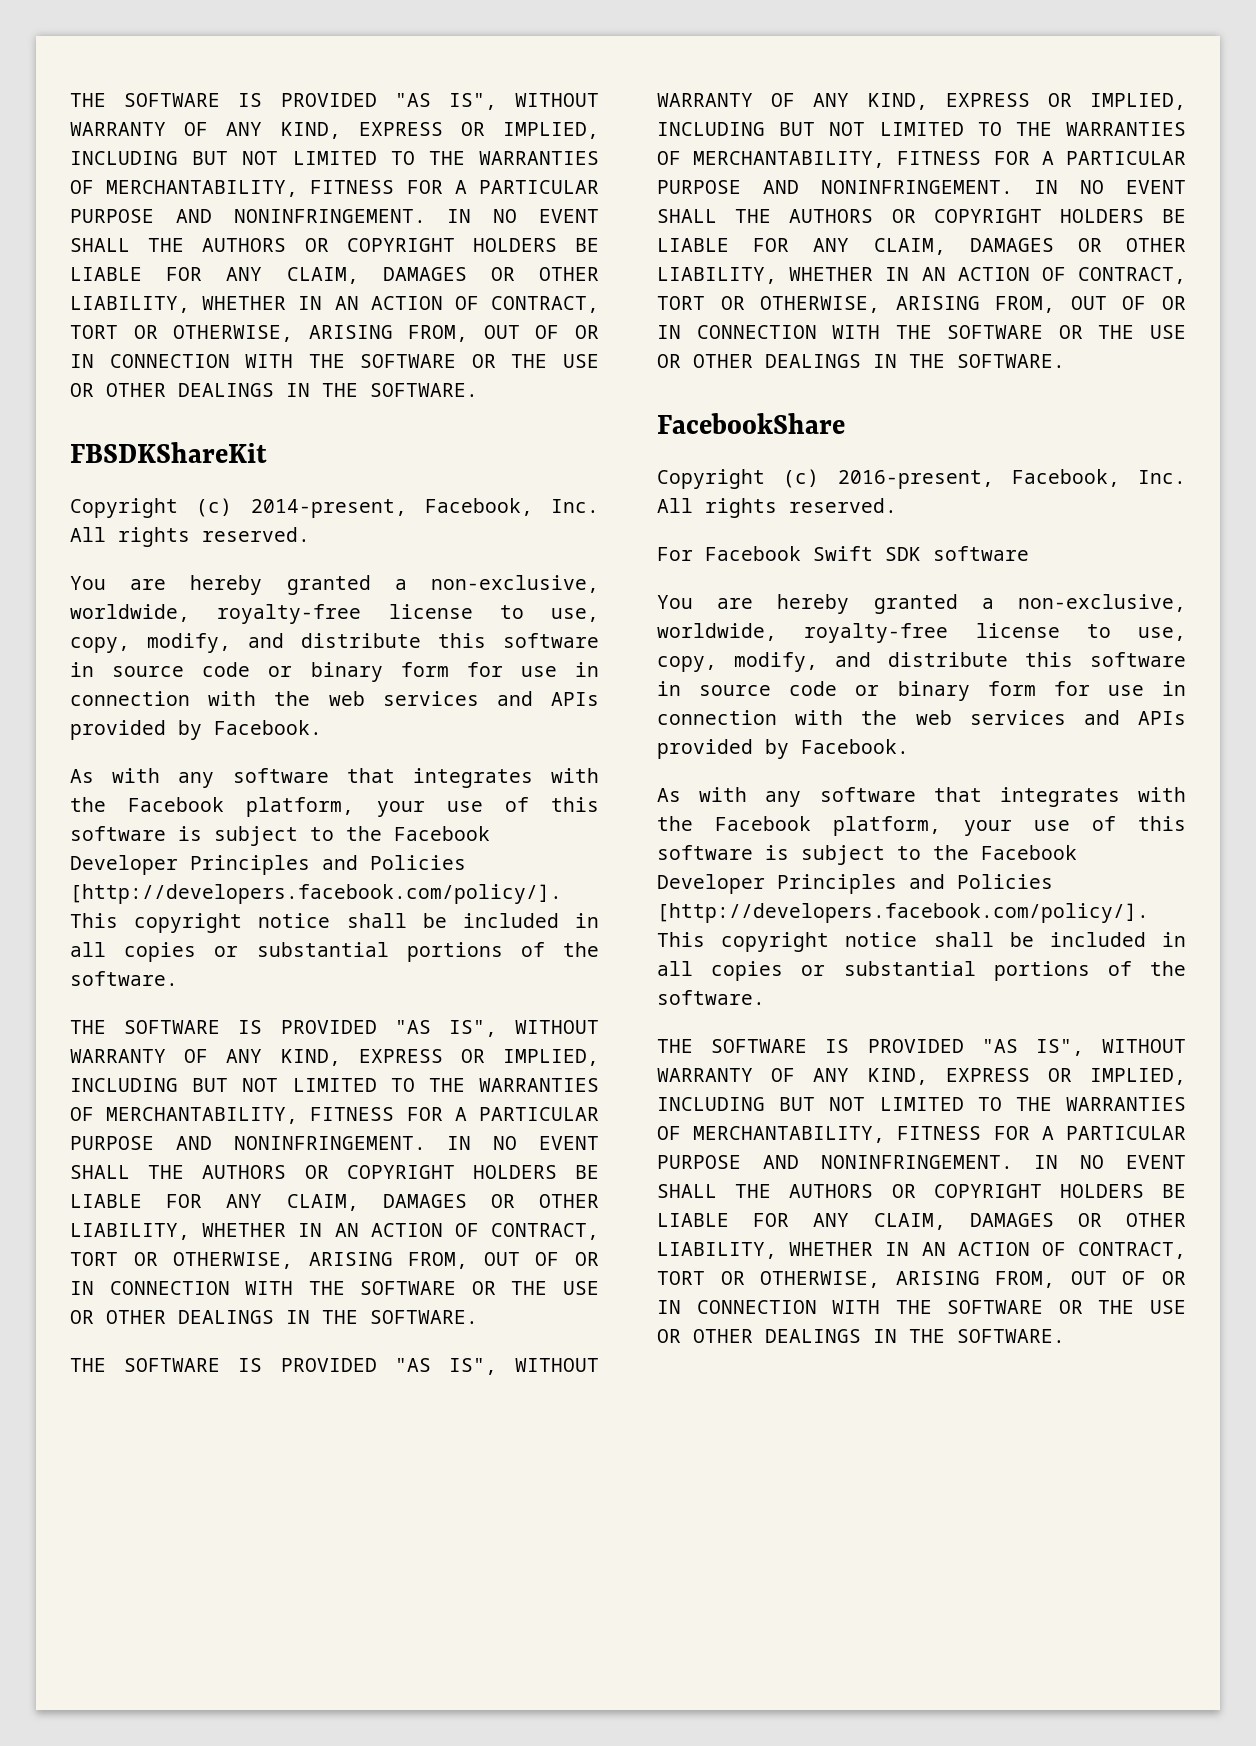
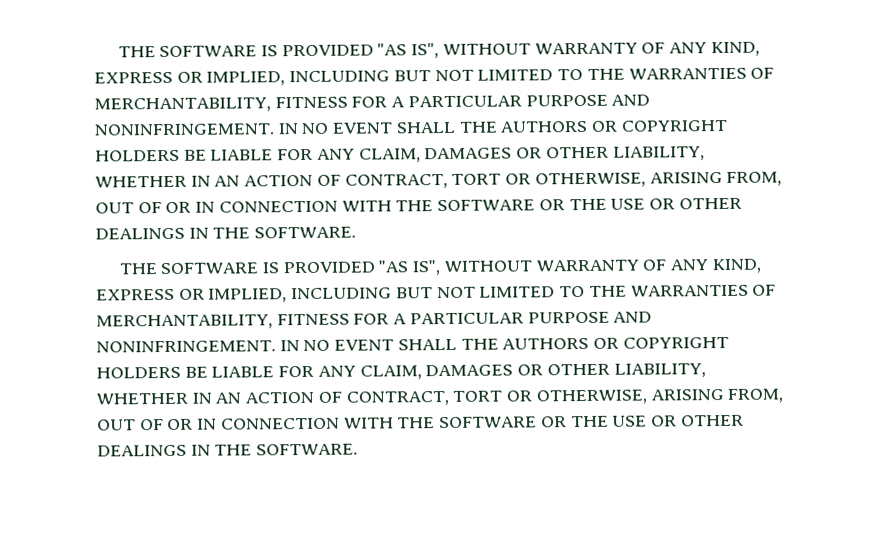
[70,442,267,463] [70,498,599,518] [70,527,310,547] [70,575,599,595] [70,604,599,624] [70,633,599,653] [70,662,599,682] [70,691,599,706] [70,720,322,740] [70,768,599,788] [70,797,599,817] [70,826,490,846] [70,855,466,875] [70,884,562,904] [70,913,600,933] [70,942,599,962] [70,971,178,986] [70,1020,599,1037] [70,1049,599,1066] [70,1078,599,1092] [70,1107,599,1124] [70,1136,599,1150] [70,1165,599,1179] [70,1194,599,1211] [70,1223,599,1240] [70,1252,599,1269] [70,1281,599,1295] [70,1310,478,1324] // FBSDKShareKit // Copyright (c) 2014-present, Facebook, Inc. All rights reserved. // You are hereby granted a non-exclusive, worldwide, royalty-free license to use, copy, modify, and distribute this software in source code or binary form for use in connection with the web services and APIs provided by Facebook. // As with any software that integrates with the Facebook platform, your use of this software is subject to the Facebook Developer Principles and Policies [http://developers.facebook.com/policy/]. This copyright notice shall be included in all copies or substantial portions of the software. // THE SOFTWARE IS PROVIDED "AS IS", WITHOUT WARRANTY OF ANY KIND, EXPRESS OR IMPLIED, INCLUDING BUT NOT LIMITED TO THE WARRANTIES OF MERCHANTABILITY, FITNESS FOR A PARTICULAR PURPOSE AND NONINFRINGEMENT. IN NO EVENT SHALL THE AUTHORS OR COPYRIGHT HOLDERS BE LIABLE FOR ANY CLAIM, DAMAGES OR OTHER LIABILITY, WHETHER IN AN ACTION OF CONTRACT, TORT OR OTHERWISE, ARISING FROM, OUT OF OR IN CONNECTION WITH THE SOFTWARE OR THE USE OR OTHER DEALINGS IN THE SOFTWARE. -> (357, 232) none
[657,413,845,434] [657,469,1186,489] [657,498,897,518] [657,546,1029,561] [657,594,1186,614] [657,623,1186,643] [657,652,1186,672] [657,681,1186,701] [657,710,1186,725] [657,739,909,759] [657,787,1186,807] [657,816,1186,836] [657,845,1077,865] [657,874,1053,894] [657,903,1149,923] [657,932,1186,952] [657,961,1186,981] [657,990,765,1005] [657,1039,1186,1056] [657,1068,1186,1085] [657,1097,1186,1111] [657,1126,1186,1143] [657,1155,1186,1169] [657,1184,1186,1198] [657,1213,1186,1230] [657,1242,1186,1259] [657,1271,1186,1288] [657,1300,1186,1314] [657,1329,1065,1343] // FacebookShare // Copyright (c) 2016-present, Facebook, Inc. All rights reserved. // For Facebook Swift SDK software // You are hereby granted a non-exclusive, worldwide, royalty-free license to use, copy, modify, and distribute this software in source code or binary form for use in connection with the web services and APIs provided by Facebook. // As with any software that integrates with the Facebook platform, your use of this software is subject to the Facebook Developer Principles and Policies [http://developers.facebook.com/policy/]. This copyright notice shall be included in all copies or substantial portions of the software. // THE SOFTWARE IS PROVIDED "AS IS", WITHOUT WARRANTY OF ANY KIND, EXPRESS OR IMPLIED, INCLUDING BUT NOT LIMITED TO THE WARRANTIES OF MERCHANTABILITY, FITNESS FOR A PARTICULAR PURPOSE AND NONINFRINGEMENT. IN NO EVENT SHALL THE AUTHORS OR COPYRIGHT HOLDERS BE LIABLE FOR ANY CLAIM, DAMAGES OR OTHER LIABILITY, WHETHER IN AN ACTION OF CONTRACT, TORT OR OTHERWISE, ARISING FROM, OUT OF OR IN CONNECTION WITH THE SOFTWARE OR THE USE OR OTHER DEALINGS IN THE SOFTWARE. -> (359, 449) none

